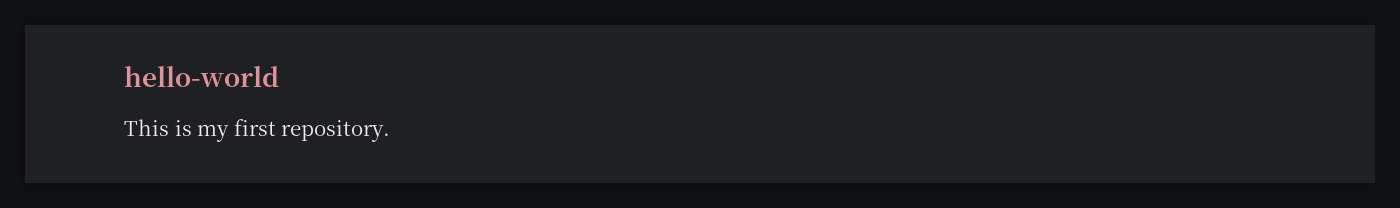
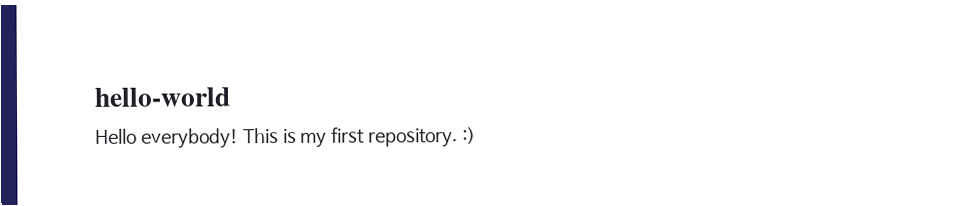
(279, 76) none -> [95,128,239,149] Hello everybody!
(391, 131) none -> [462,127,477,145] :)

